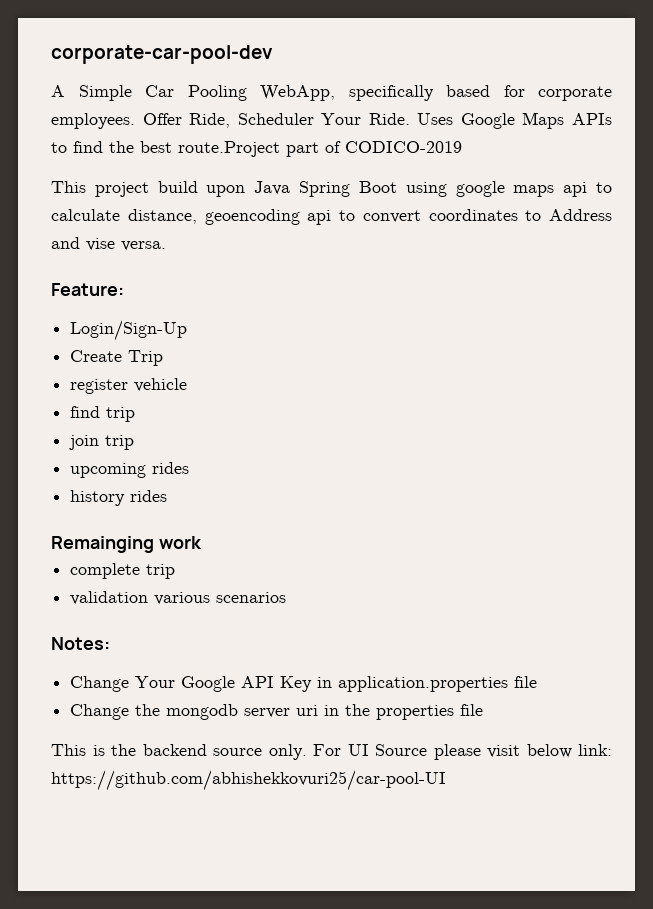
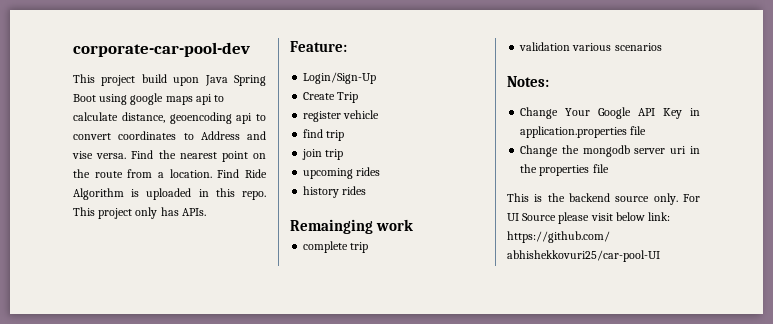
[51,85,612,101] [51,112,612,129] [51,141,462,157] // A Simple Car Pooling WebApp, specifically based for corporate employees. Offer Ride, Scheduler Your Ride. Uses Google Maps APIs to find the best route.Project part of CODICO-2019 -> (250, 49) none
(166, 246) none -> [131,150,266,162] [73,169,267,178] [73,188,266,200] [73,207,206,219] Find the nearest point on the route from a location. Find Ride Algorithm is uploaded in this repo. This project only has APIs.

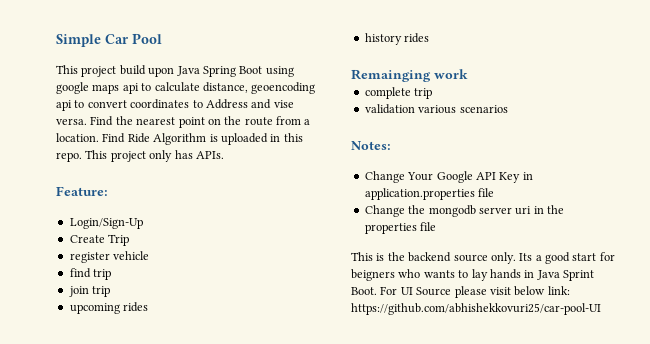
[73,42,250,57] corporate-car-pool-dev -> [56,33,162,47] Simple Car Pool
(678, 199) none -> [519,252,615,264] [351,269,594,281] [351,287,377,295] Its a good start for beigners who wants to lay hands in Java Sprint Boot.

